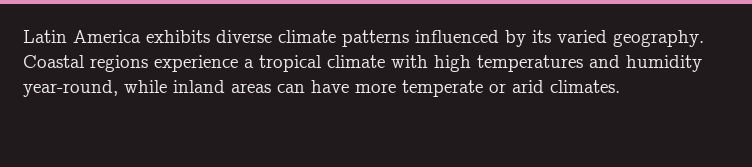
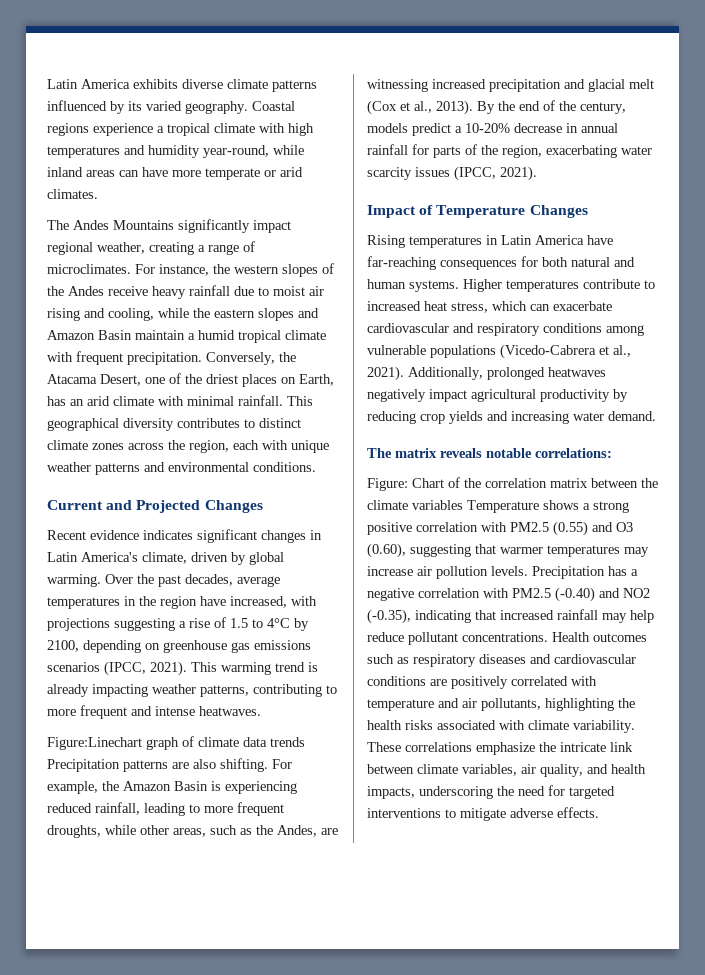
(620, 86) none -> [47,219,291,233] [47,241,255,255] [47,263,334,277] [47,285,324,299] [47,308,319,321] [47,330,326,343] [47,351,296,365] [47,373,334,387] [47,395,313,406] [47,418,301,431] [47,440,329,453] [47,462,316,475] [47,500,263,513] [47,529,322,543] [47,552,284,565] [47,574,280,587] [47,596,317,609] [47,617,309,631] [47,640,311,653] [47,661,318,676] [47,684,337,697] [47,705,261,719] [47,736,305,750] [47,758,292,772] [47,781,297,794] [47,802,284,816] [47,825,338,838] [367,79,654,92] [367,100,626,115] [367,123,618,136] [367,144,652,158] [367,166,537,181] [367,205,588,218] [367,235,613,248] [367,256,635,270] [367,279,655,292] [367,301,612,313] [367,323,644,336] [367,344,631,359] [367,366,606,381] [367,389,628,402] [367,411,656,424] [367,448,612,458] [367,477,658,491] [367,500,629,513] [367,521,633,536] [367,543,649,558] [367,566,638,579] [367,587,650,602] [367,609,654,624] [367,632,647,645] [367,654,636,667] [367,676,597,689] [367,698,635,711] [367,720,635,733] [367,742,633,755] [367,764,646,777] [367,785,615,799] [367,807,599,821] // The Andes Mountains significantly impact regional weather, creating a range of microclimates. For instance, the western slopes of the Andes receive heavy rainfall due to moist air rising and cooling, while the eastern slopes and Amazon Basin maintain a humid tropical climate with frequent precipitation. Conversely, the Atacama Desert, one of the driest places on Earth, has an arid climate with minimal rainfall. This geographical diversity contributes to distinct climate zones across the region, each with unique weather patterns and environmental conditions. // Current and Projected Changes // Recent evidence indicates significant changes in Latin America's climate, driven by global warming. Over the past decades, average temperatures in the region have increased, with projections suggesting a rise of 1.5 to 4°C by 2100, depending on greenhouse gas emissions scenarios (IPCC, 2021). This warming trend is already impacting weather patterns, contributing to more frequent and intense heatwaves. // Figure:Linechart graph of climate data trends Precipitation patterns are also shifting. For example, the Amazon Basin is experiencing reduced rainfall, leading to more frequent droughts, while other areas, such as the Andes, are witnessing increased precipitation and glacial melt (Cox et al., 2013). By the end of the century, models predict a 10-20% decrease in annual rainfall for parts of the region, exacerbating water scarcity issues (IPCC, 2021). // Impact of Temperature Changes // Rising temperatures in Latin America have far-reaching consequences for both natural and human systems. Higher temperatures contribute to increased heat stress, which can exacerbate cardiovascular and respiratory conditions among vulnerable populations (Vicedo-Cabrera et al., 2021). Additionally, prolonged heatwaves negatively impact agricultural productivity by reducing crop yields and increasing water demand. // The matrix reveals notable correlations: // Figure: Chart of the correlation matrix between the climate variables Temperature shows a strong positive correlation with PM2.5 (0.55) and O3 (0.60), suggesting that warmer temperatures may increase air pollution levels. Precipitation has a negative correlation with PM2.5 (-0.40) and NO2 (-0.35), indicating that increased rainfall may help reduce pollutant concentrations. Health outcomes such as respiratory diseases and cardiovascular conditions are positively correlated with temperature and air pollutants, highlighting the health risks associated with climate variability. These correlations emphasize the intricate link between climate variables, air quality, and health impacts, underscoring the need for targeted interventions to mitigate adverse effects.

